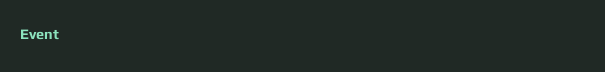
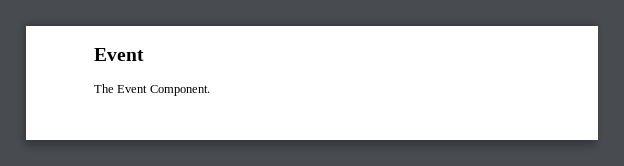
[20,29,59,40] Event -> [94,48,144,61] [94,84,210,96] Event // The Event Component.

